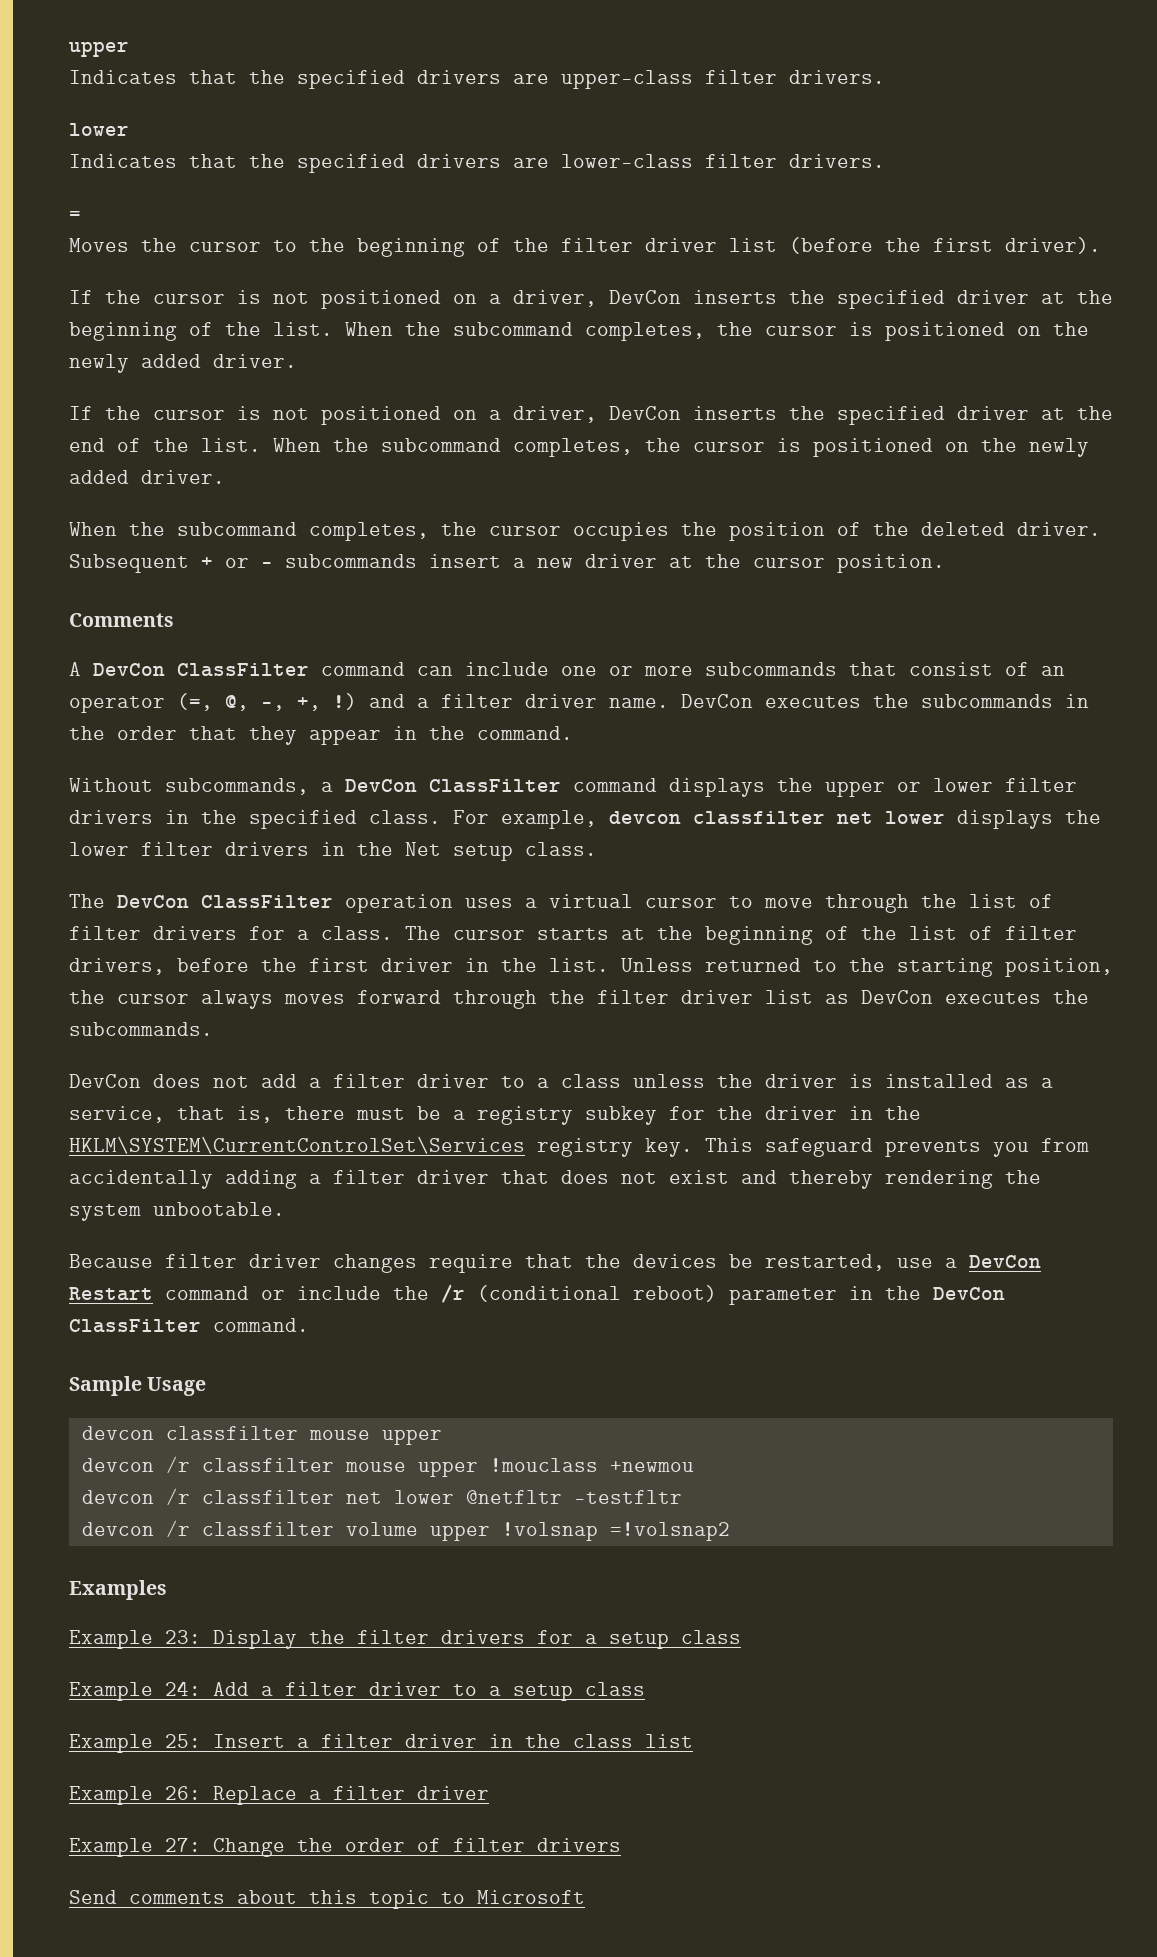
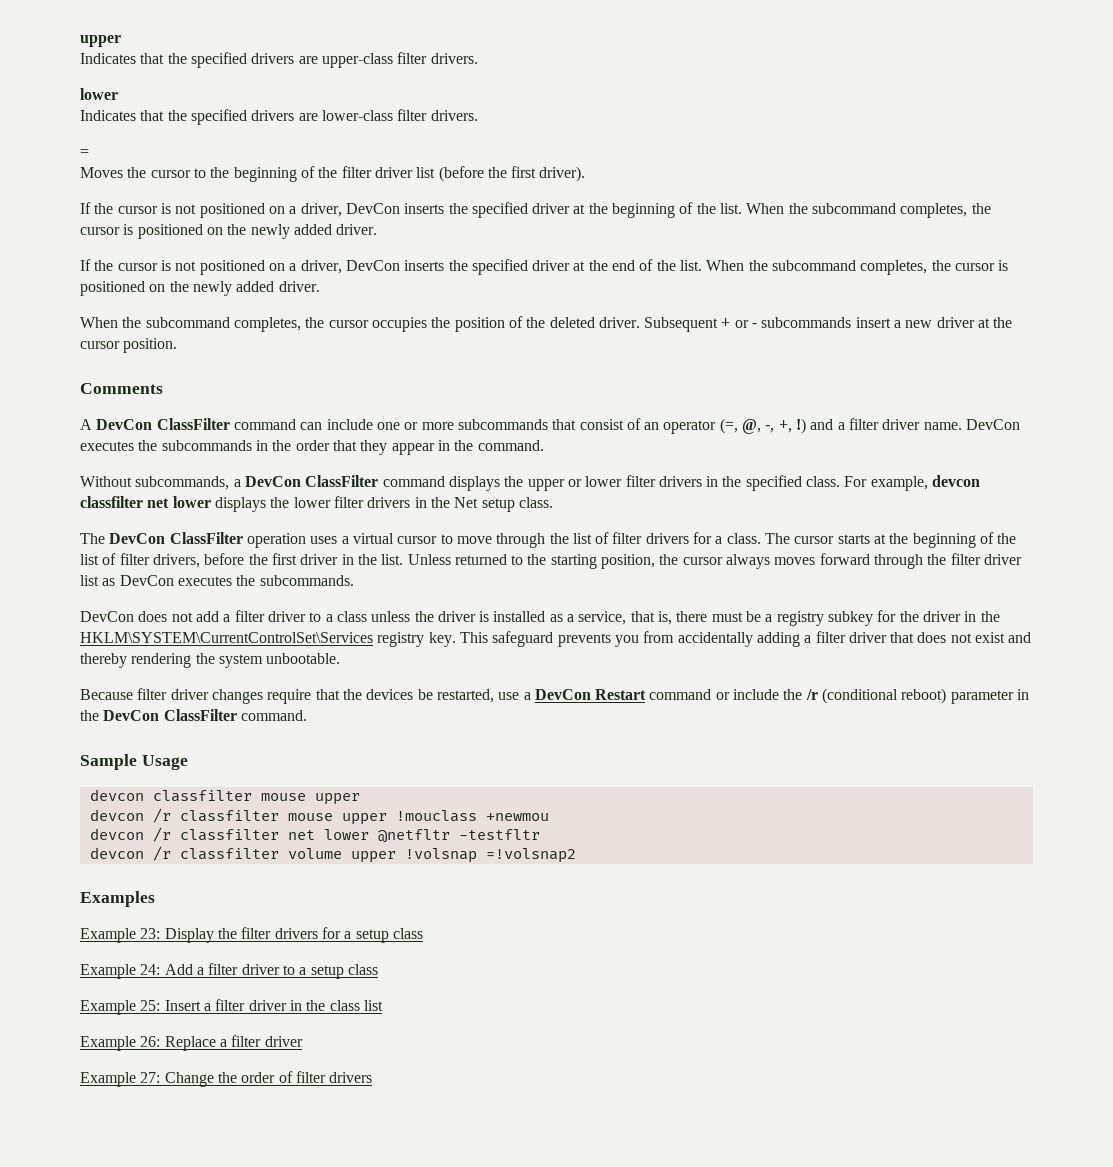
[69,1890,585,1909] // Send comments about this topic to Microsoft -> (373, 1077) none

